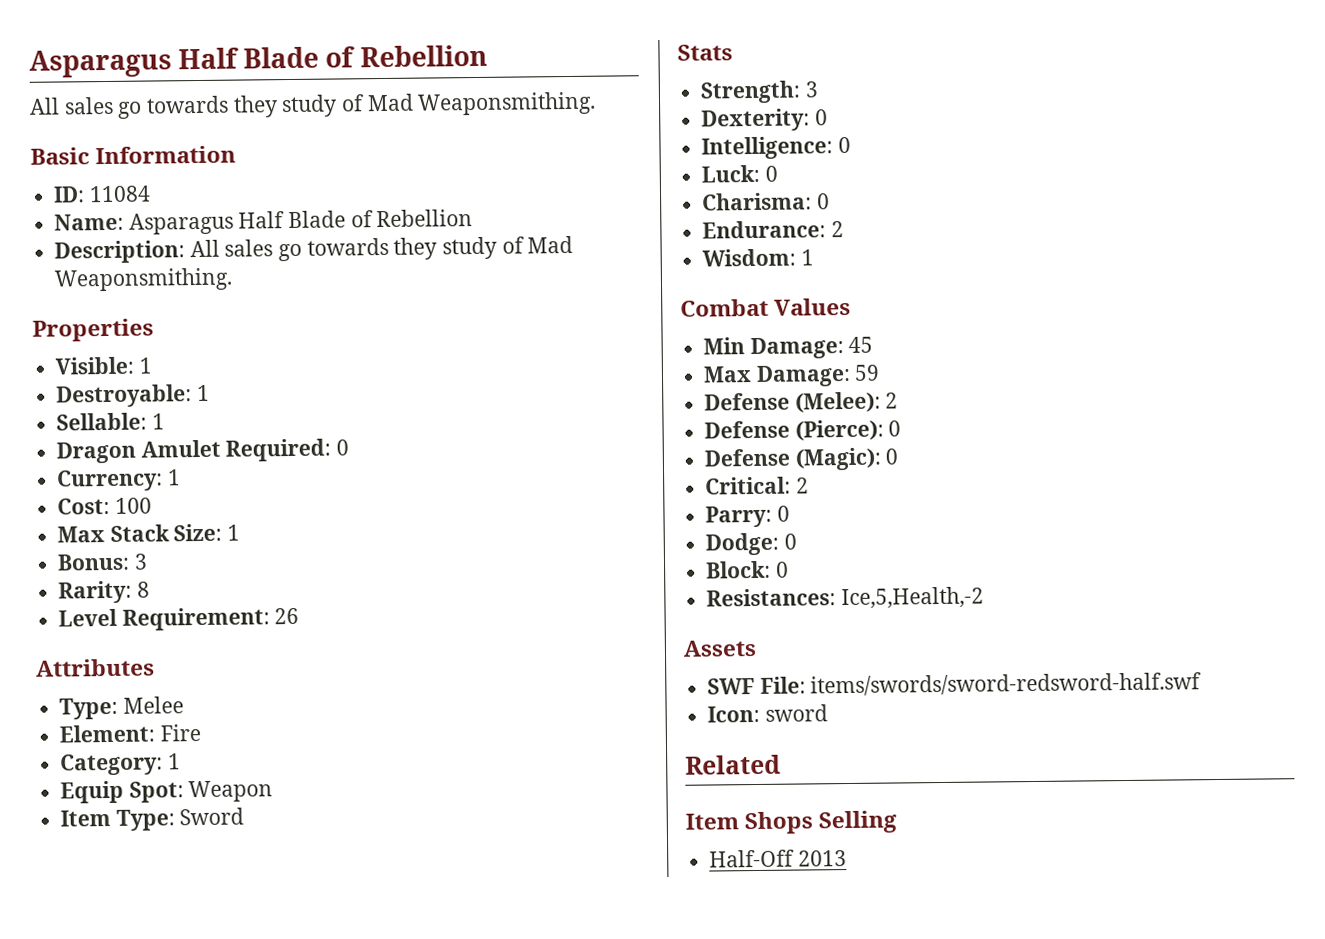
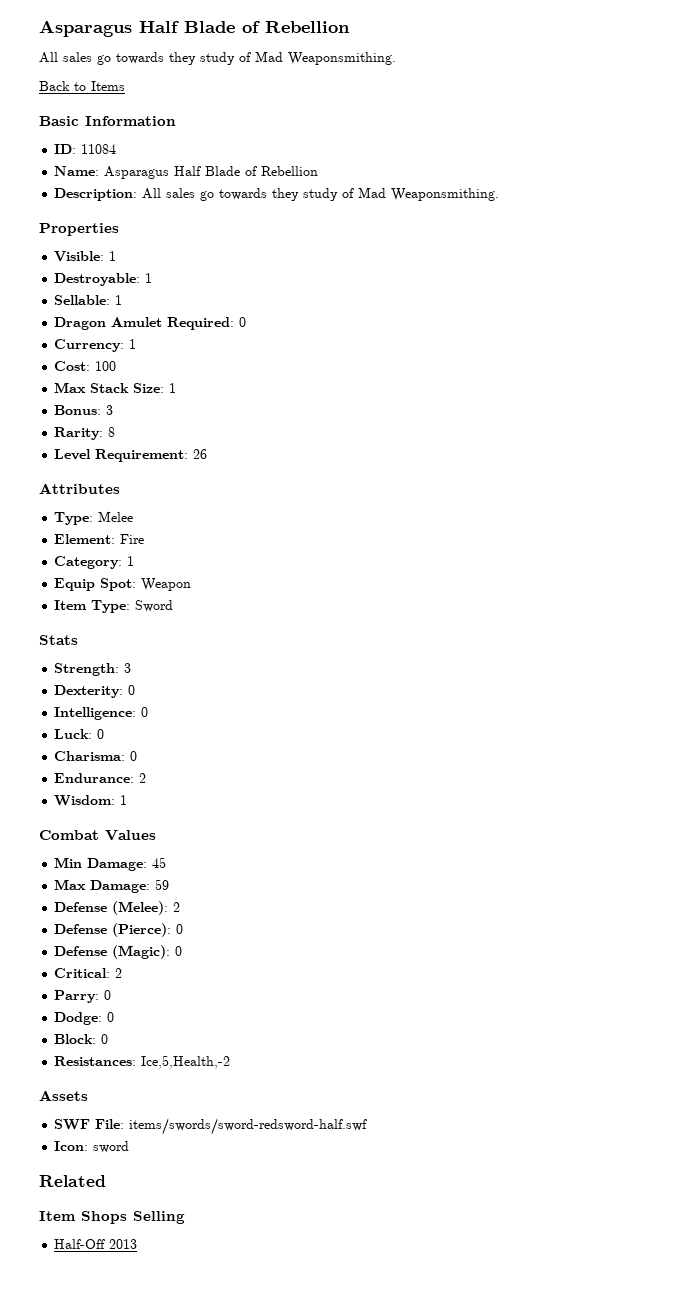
(597, 103) none -> [39,81,125,91] // Back to Items

